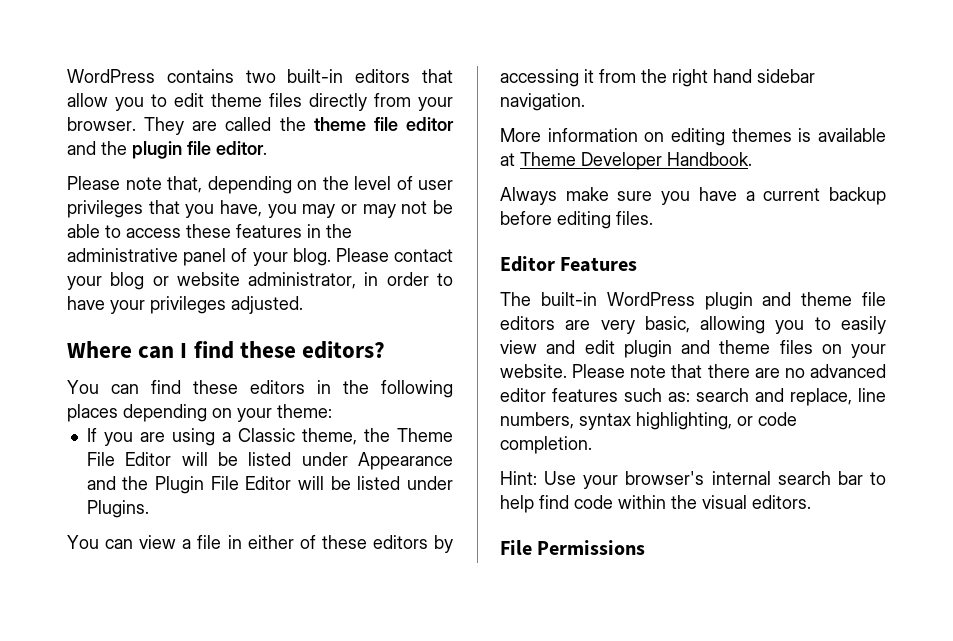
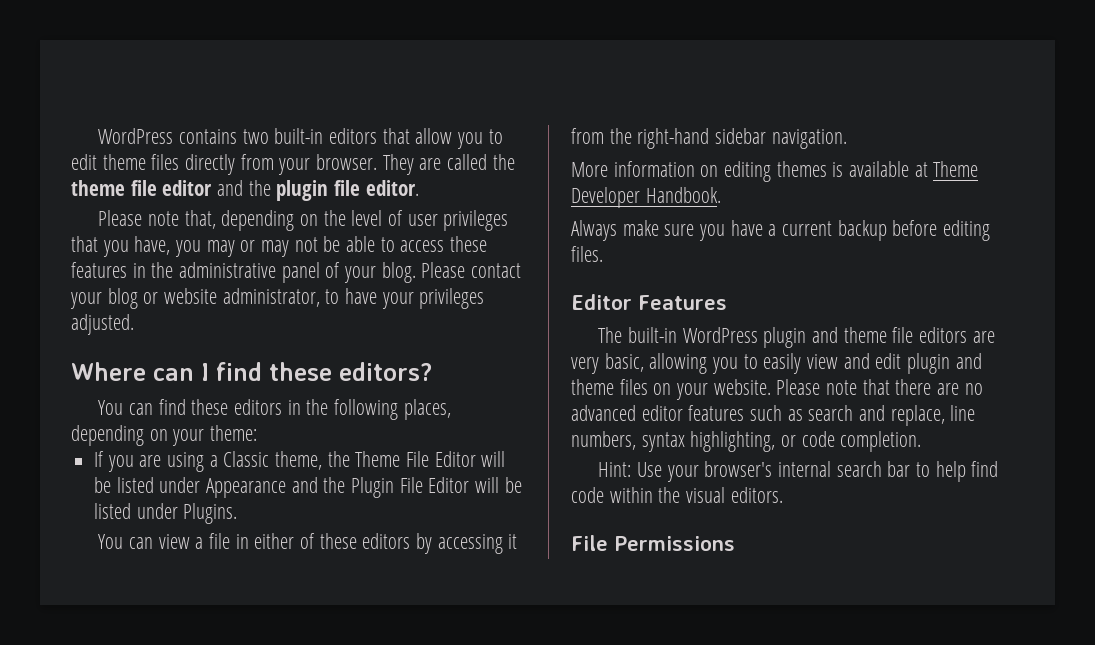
[364,272,429,286] in order -> (320, 297) none
[67,404,118,422] places -> [403,399,451,420] places,
[672,69,752,87] right hand -> [637,128,710,149] right-hand
[668,392,690,402] as: -> [787,409,803,421] as

